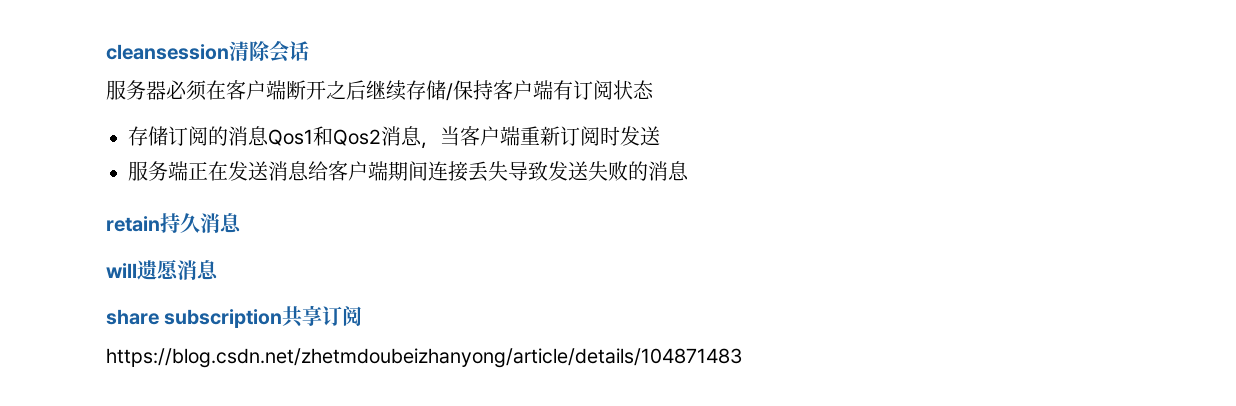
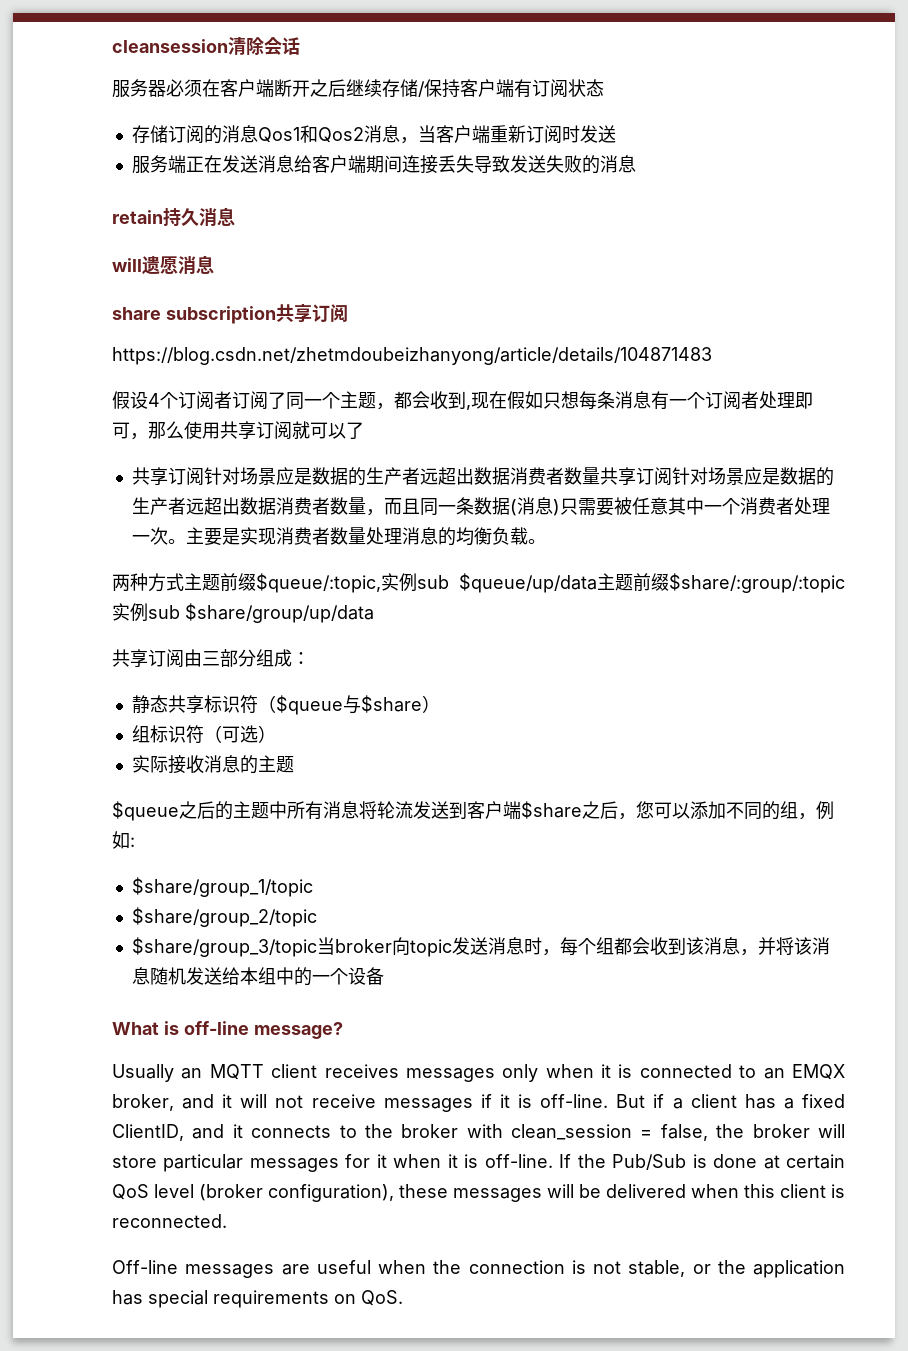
(742, 358) none -> [112,391,813,410] [112,421,364,440] [131,467,834,486] [131,497,830,516] [131,527,546,546] [112,573,845,593] [112,603,374,623] [112,649,310,668] [131,695,440,715] [131,725,276,744] [131,755,294,774] [112,801,834,821] [112,831,135,849] [131,877,313,897] [131,907,317,927] [131,937,830,957] [131,967,384,986] [112,1021,343,1039] [112,1064,845,1082] [112,1094,846,1112] [112,1124,845,1141] [112,1154,845,1172] [112,1184,845,1202] [112,1214,227,1228] [112,1260,845,1278] [112,1290,403,1308] // 假设4个订阅者订阅了同一个主题，都会收到,现在假如只想每条消息有一个订阅者处理即可，那么使用共享订阅就可以了 // 共享订阅针对场景应是数据的生产者远超出数据消费者数量共享订阅针对场景应是数据的生产者远超出数据消费者数量，而且同一条数据(消息)只需要被任意其中一个消费者处理一次。主要是实现消费者数量处理消息的均衡负载。 // 两种方式主题前缀$queue/:topic,实例sub $queue/up/data主题前缀$share/:group/:topic实例sub $share/group/up/data // 共享订阅由三部分组成： // 静态共享标识符（$queue与$share） // 组标识符（可选） // 实际接收消息的主题 // $queue之后的主题中所有消息将轮流发送到客户端$share之后，您可以添加不同的组，例如: // $share/group_1/topic // $share/group_2/topic // $share/group_3/topic当broker向topic发送消息时，每个组都会收到该消息，并将该消息随机发送给本组中的一个设备 // What is off-line message? // Usually an MQTT client receives messages only when it is connected to an EMQX broker, and it will not receive messages if it is off-line. But if a client has a fixed ClientID, and it connects to the broker with clean_session = false, the broker will store particular messages for it when it is off-line. If the Pub/Sub is done at certain QoS level (broker configuration), these messages will be delivered when this client is reconnected. // Off-line messages are useful when the connection is not stable, or the application has special requirements on QoS.

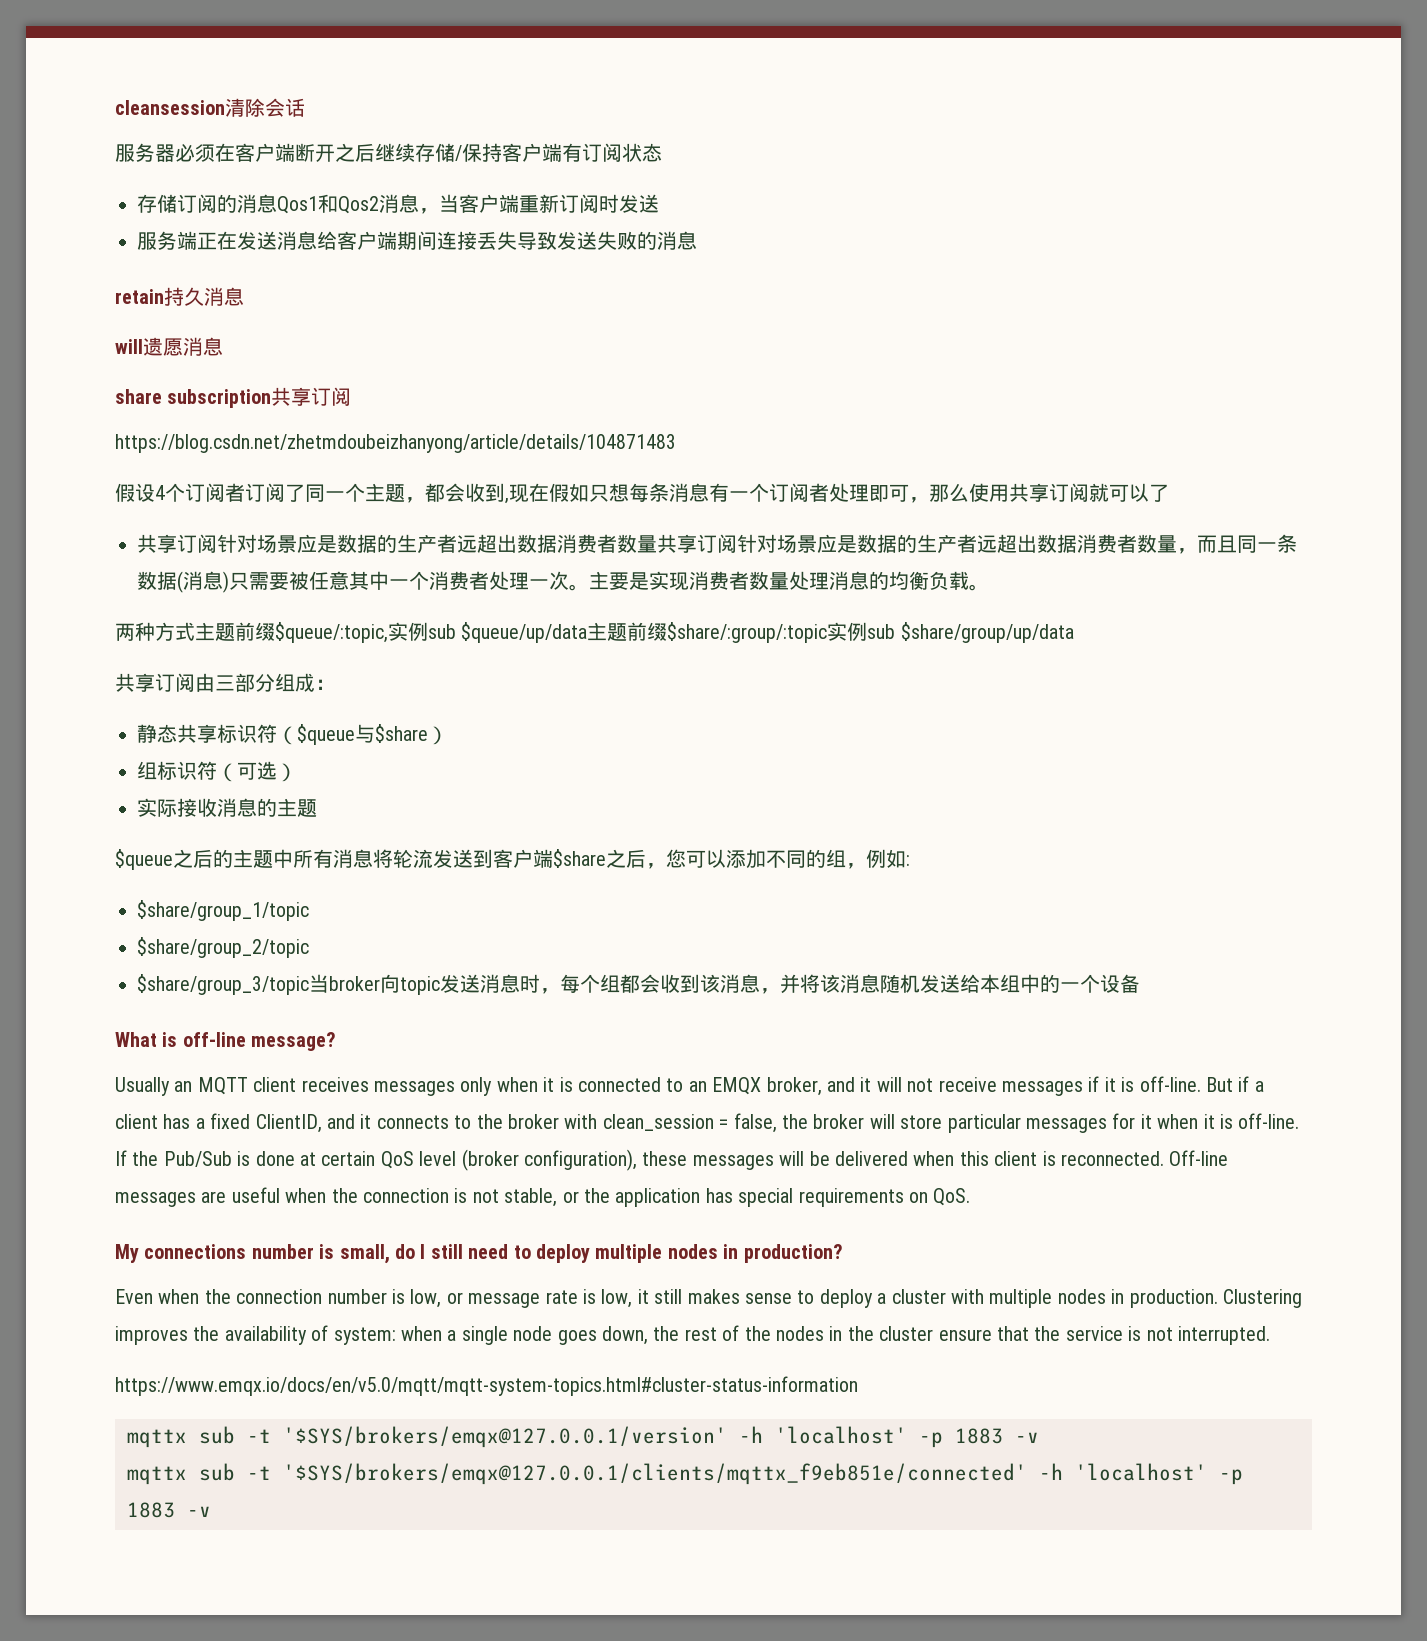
(227, 1221) // -> (1164, 1158) none
(403, 1298) none -> [115,1244,843,1264] [115,1289,1302,1308] [115,1325,1270,1345] [115,1376,858,1396] [127,1426,1039,1448] [127,1463,1243,1485] [127,1502,211,1518] // My connections number is small, do I still need to deploy multiple nodes in production? // Even when the connection number is low, or message rate is low, it still makes sense to deploy a cluster with multiple nodes in production. Clustering improves the availability of system: when a single node goes down, the rest of the nodes in the cluster ensure that the service is not interrupted. // https://www.emqx.io/docs/en/v5.0/mqtt/mqtt-system-topics.html#cluster-status-information // mqttx sub -t '$SYS/brokers/emqx@127.0.0.1/version' -h 'localhost' -p 1883 -v // mqttx sub -t '$SYS/brokers/emqx@127.0.0.1/clients/mqttx_f9eb851e/connected' -h 'localhost' -p 1883 -v

